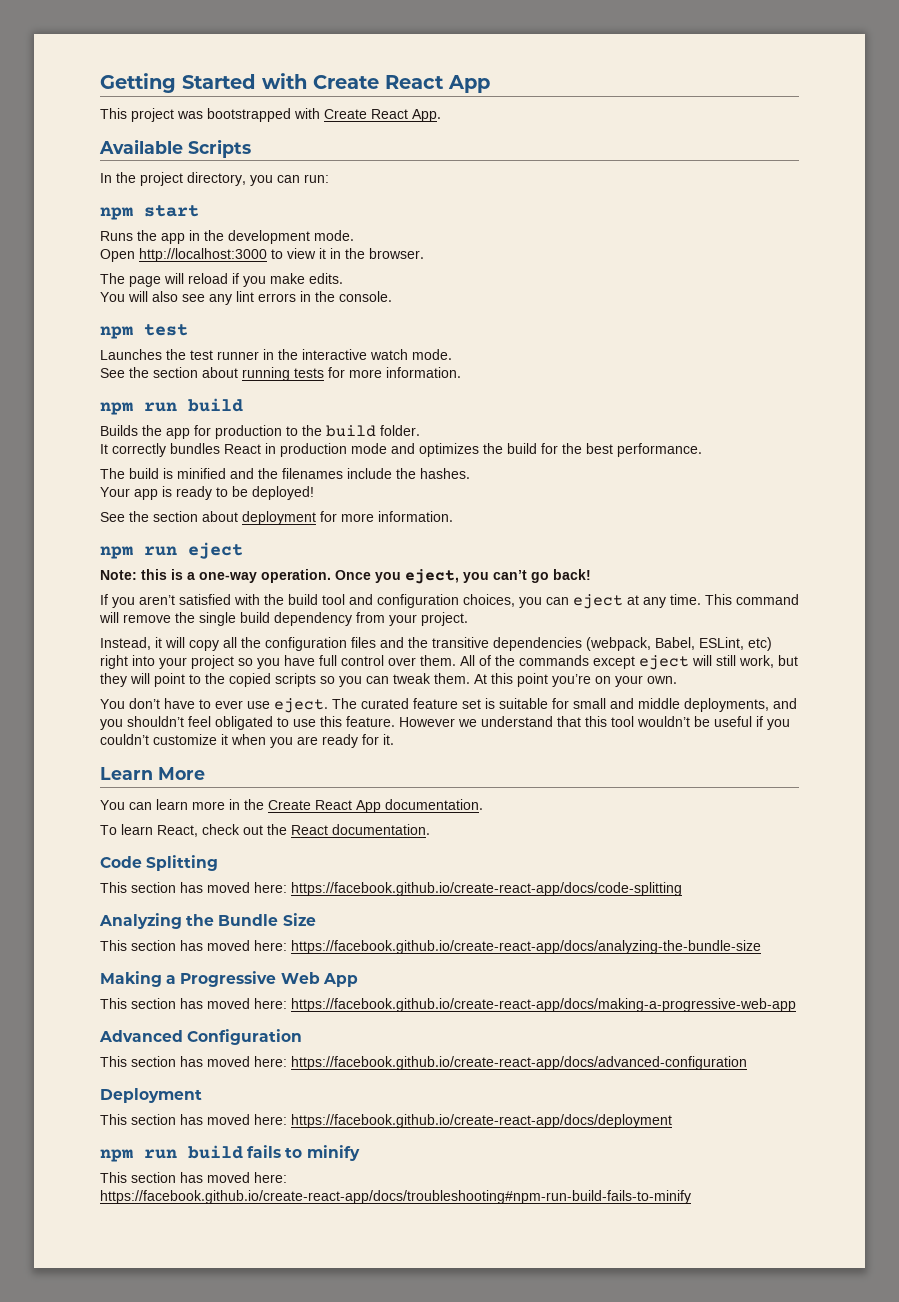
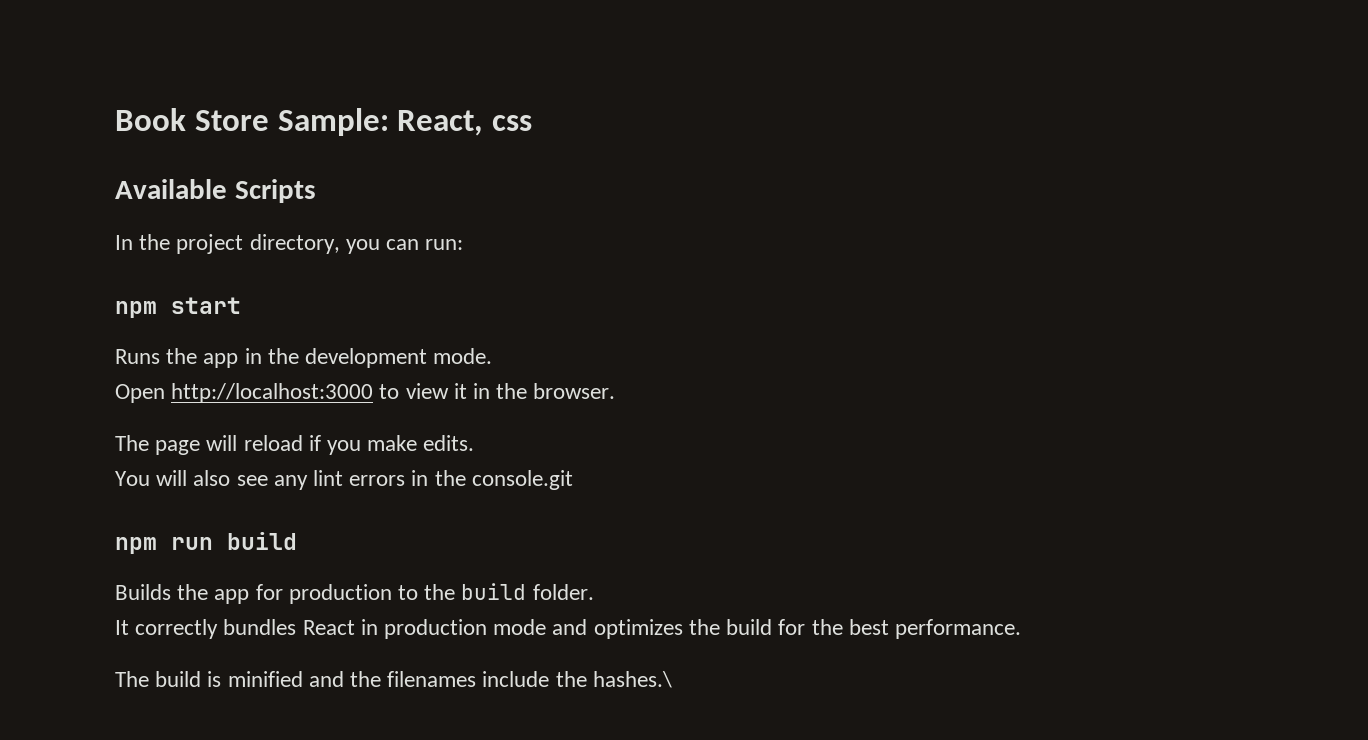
[100,73,490,93] [100,108,441,122] Getting Started with Create React App // This project was bootstrapped with Create React App. -> [115,108,533,136] Book Store Sample: React, css
[339,291,392,302] [100,324,188,339] [100,349,452,360] [100,367,461,381] console. // npm test // Launches the test runner in the interactive watch mode. // See the section about running tests for more information. -> [471,470,573,490] console.git
[420,468,470,479] [100,486,314,500] [100,511,453,525] [100,542,243,559] [100,569,591,584] [100,594,799,609] [99,612,468,626] [100,637,772,651] [100,655,798,670] [100,673,677,687] [100,698,797,713] [100,716,790,730] [100,734,394,748] [100,767,205,780] [100,799,483,813] [100,824,430,837] [100,855,219,871] [100,882,682,896] [99,913,316,929] [100,940,761,954] [100,971,358,987] [100,998,796,1012] [99,1029,303,1045] [100,1056,747,1070] [100,1088,202,1103] [100,1114,672,1128] [100,1145,360,1162] [100,1172,287,1183] [100,1190,691,1204] hashes. // Your app is ready to be deployed! // See the section about deployment for more information. // npm run eject // Note: this is a one-way operation. Once you eject, you can’t go back! // If you aren’t satisfied with the build tool and configuration choices, you can eject at any time. This command will remove the single build dependency from your project. // Instead, it will copy all the configuration files and the transitive dependencies (webpack, Babel, ESLint, etc) right into your project so you have full control over them. All of the commands except eject will still work, but they will point to the copied scripts so you can tweak them. At this point you’re on your own. // You don’t have to ever use eject. The curated feature set is suitable for small and middle deployments, and you shouldn’t feel obligated to use this feature. However we understand that this tool wouldn’t be useful if you couldn’t customize it when you are ready for it. // Learn More // You can learn more in the Create React App documentation. // To learn React, check out the React documentation. // Code Splitting // This section has moved here: https://facebook.github.io/create-react-app/docs/code-splitting // Analyzing the Bundle Size // This section has moved here: https://facebook.github.io/create-react-app/docs/analyzing-the-bundle-size // Making a Progressive Web App // This section has moved here: https://facebook.github.io/create-react-app/docs/making-a-progressive-web-app // Advanced Configuration // This section has moved here: https://facebook.github.io/create-react-app/docs/advanced-configuration // Deployment // This section has moved here: https://facebook.github.io/create-react-app/docs/deployment // npm run build fails to minify // This section has moved here: https://facebook.github.io/create-react-app/docs/troubleshooting#npm-run-build-fails-to-minify -> [592,671,672,688] hashes.\

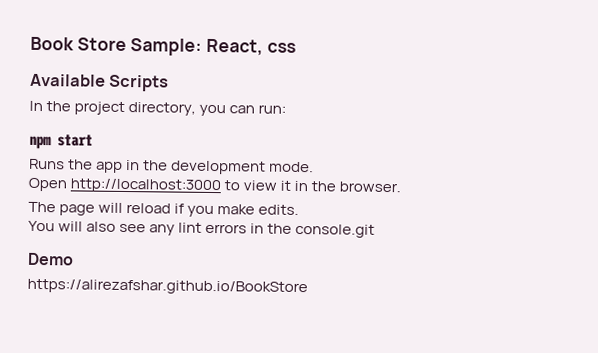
[115,532,297,554] [115,583,594,604] [115,619,1021,639] [115,671,672,688] npm run build // Builds the app for production to the build folder. // It correctly bundles React in production mode and optimizes the build for the best performance. // The build is minified and the filenames include the hashes.\ -> [27,252,74,266] [27,278,308,296] Demo // https://alirezafshar.github.io/BookStore

